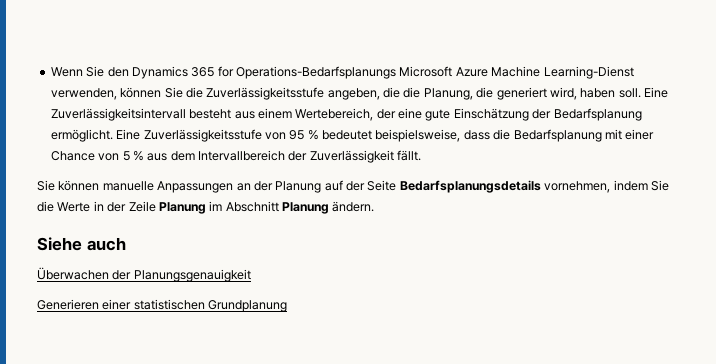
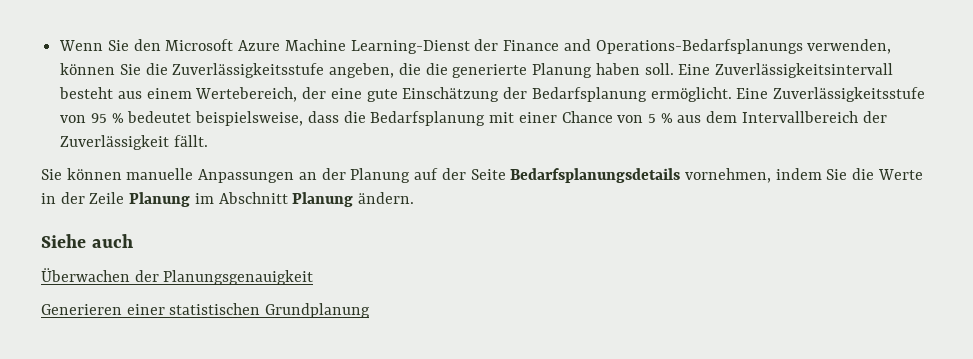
[131,66,634,79] Dynamics 365 for Operations-Bedarfsplanungs Microsoft Azure Machine Learning-Dienst -> [165,39,803,54] Microsoft Azure Machine Learning-Dienst der Finance and Operations-Bedarfsplanungs
[423,87,577,100] Planung, die generiert wird, -> [452,63,593,78] generierte Planung

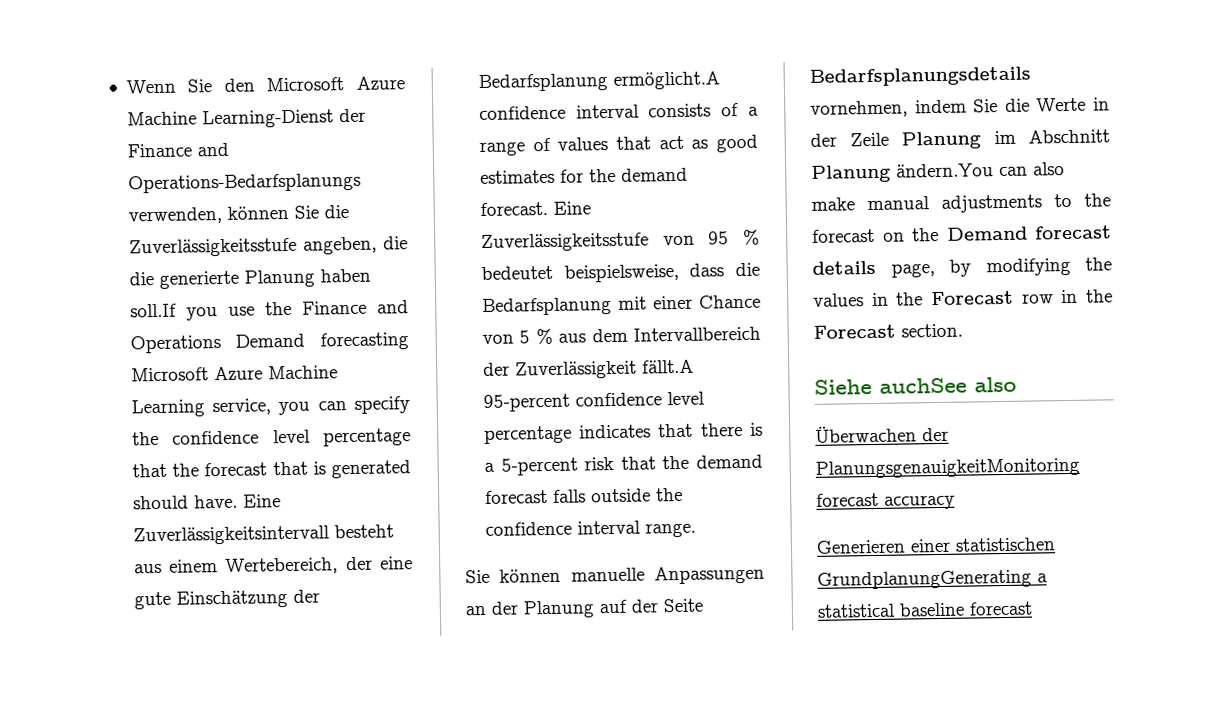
[644,63,674,75] soll. -> [129,300,409,321] [129,332,409,354] [130,365,338,382] [130,396,410,418] [131,428,411,447] [131,460,411,479] [132,494,238,510] soll.If you use the Finance and Operations Demand forecasting Microsoft Azure Machine Learning service, you can specify the confidence level percentage that the forecast that is generated should have.
[650,87,732,102] ermöglicht. -> [612,71,720,90] [478,103,759,121] [478,134,758,157] [479,167,688,185] [479,201,548,217] ermöglicht.A confidence interval consists of a range of values that act as good estimates for the demand forecast.
[173,135,208,147] fällt. -> [641,359,694,374] [482,391,705,412] [483,422,763,444] [483,454,763,476] [484,487,683,504] [484,520,696,538] fällt.A 95-percent confidence level percentage indicates that there is a 5-percent risk that the demand forecast falls outside the confidence interval range.
[358,192,415,204] ändern. -> [896,162,1065,178] [811,193,1111,213] [812,225,1112,243] [812,257,1112,278] [813,289,1113,307] [813,323,963,339] ändern.You can also make manual adjustments to the forecast on the Demand forecast details page, by modifying the values in the Forecast row in the Forecast section.
[91,234,133,248] auch -> [879,376,1017,394] auchSee also
[163,270,314,285] Planungsgenauigkeit -> [815,457,1080,479] [816,492,955,510] PlanungsgenauigkeitMonitoring forecast accuracy
[265,303,371,318] Grundplanung -> [817,569,1048,590] [817,601,1033,618] GrundplanungGenerating a statistical baseline forecast

